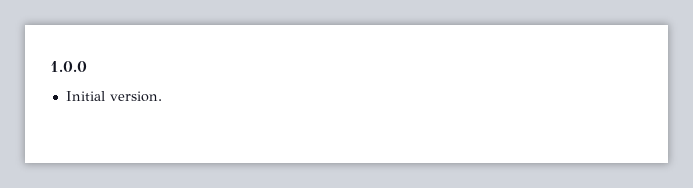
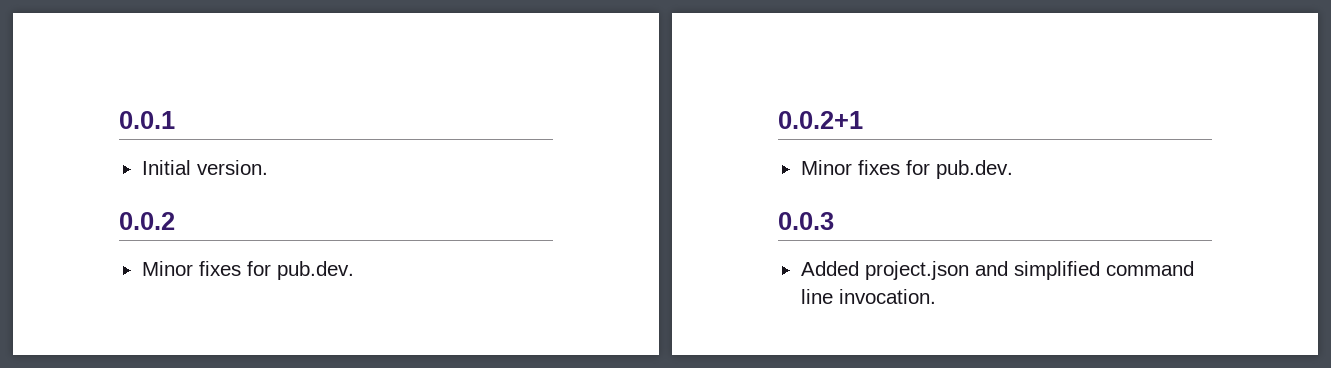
[50,61,87,72] 1.0.0 -> [119,111,175,129] 0.0.1
(162, 96) none -> [119,212,175,230] [141,261,354,280] [778,111,863,129] [800,160,1013,179] [778,212,834,230] [800,261,1194,280] [800,289,936,304] // 0.0.2 // Minor fixes for pub.dev. // 0.0.2+1 // Minor fixes for pub.dev. // 0.0.3 // Added project.json and simplified command line invocation.

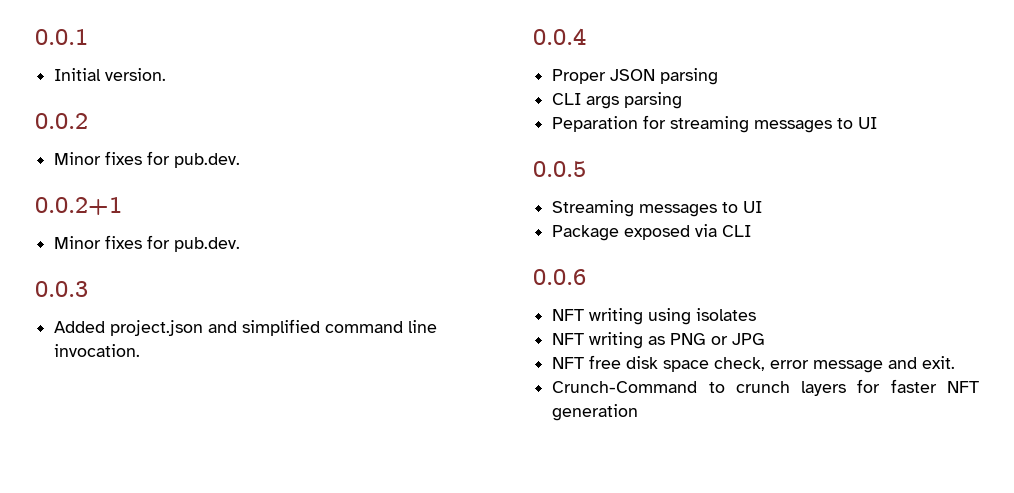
(936, 296) none -> [533,28,586,45] [552,68,719,85] [552,92,683,109] [552,115,878,133] [533,161,586,177] [552,200,763,217] [552,224,752,241] [533,269,586,285] [552,308,757,325] [552,332,766,349] [552,355,956,373] [552,379,979,396] [552,404,639,421] // 0.0.4 // Proper JSON parsing // CLI args parsing // Peparation for streaming messages to UI // 0.0.5 // Streaming messages to UI // Package exposed via CLI // 0.0.6 // NFT writing using isolates // NFT writing as PNG or JPG // NFT free disk space check, error message and exit. // Crunch-Command to crunch layers for faster NFT generation

